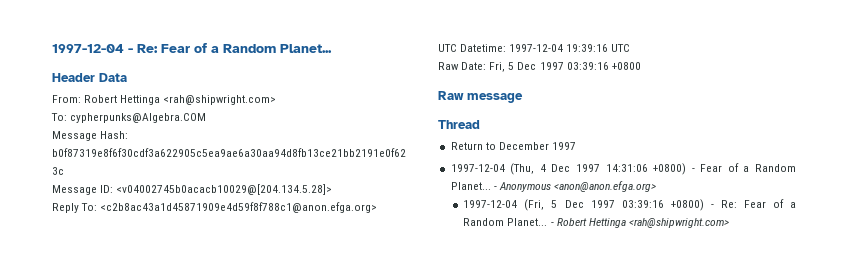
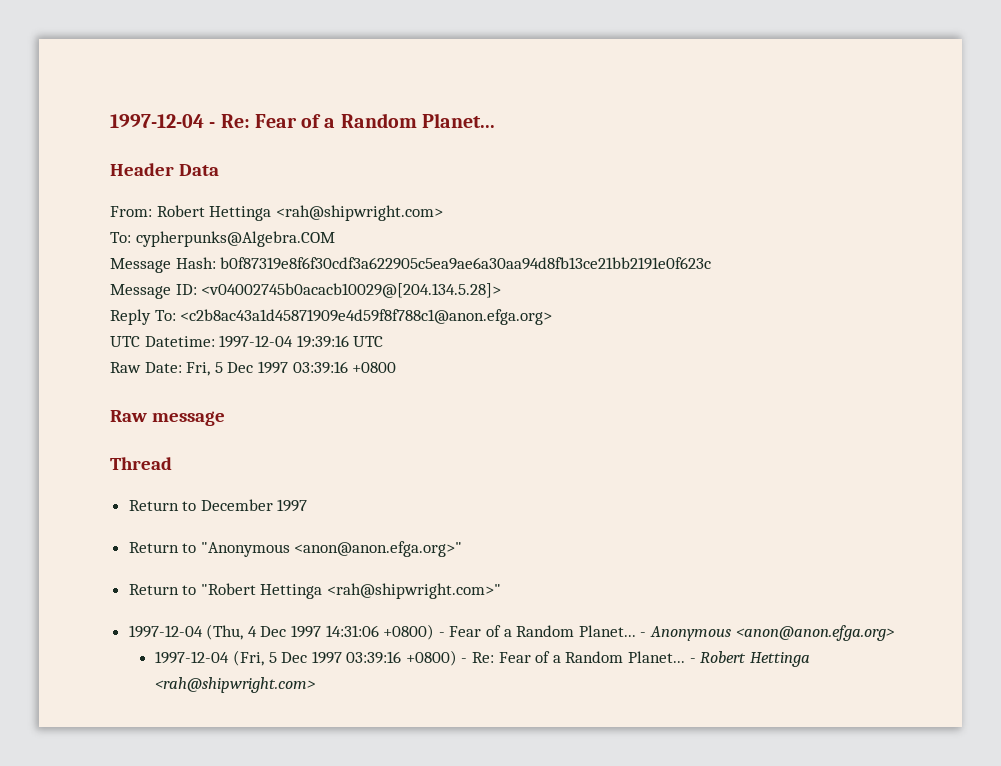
(576, 146) none -> [128,541,463,557] [128,583,502,599] // Return to "Anonymous <anon@anon.efga.org>" // Return to "Robert Hettinga <rah@shipwright.com>"

